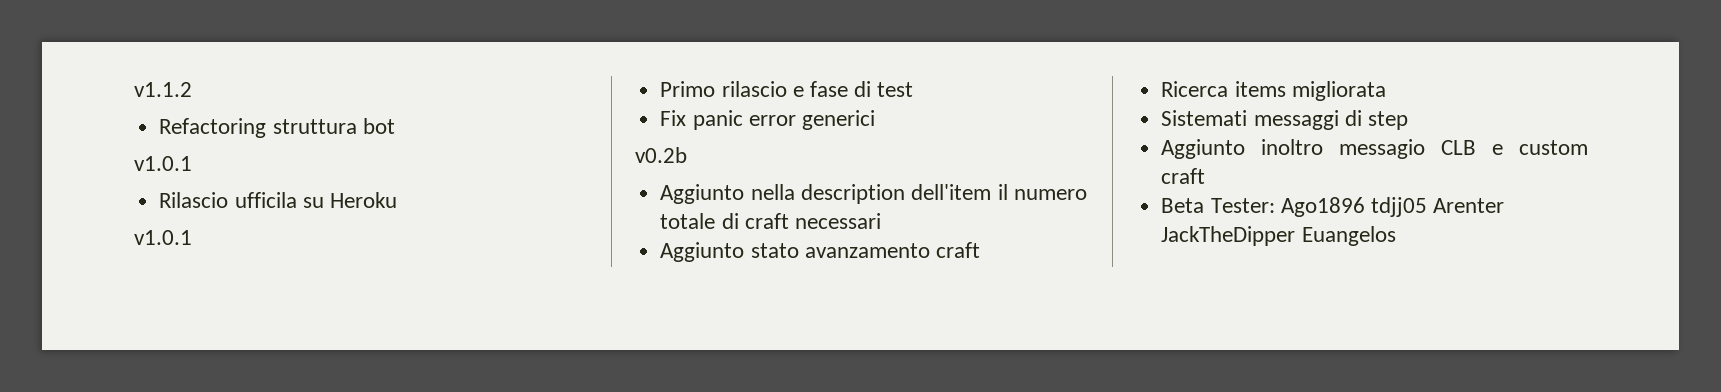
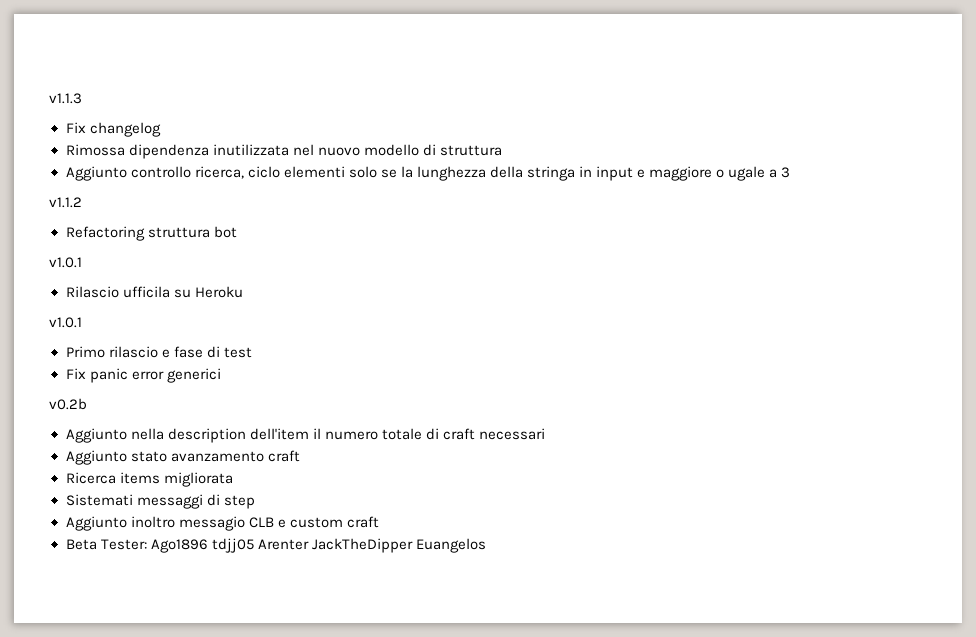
(134, 89) none -> [49,93,82,104] [65,122,161,137] [65,144,502,159] [65,166,791,181] v1.1.3 // Fix changelog // Rimossa dipendenza inutilizzata nel nuovo modello di struttura // Aggiunto controllo ricerca, ciclo elementi solo se la lunghezza della stringa in input e maggiore o ugale a 3 //

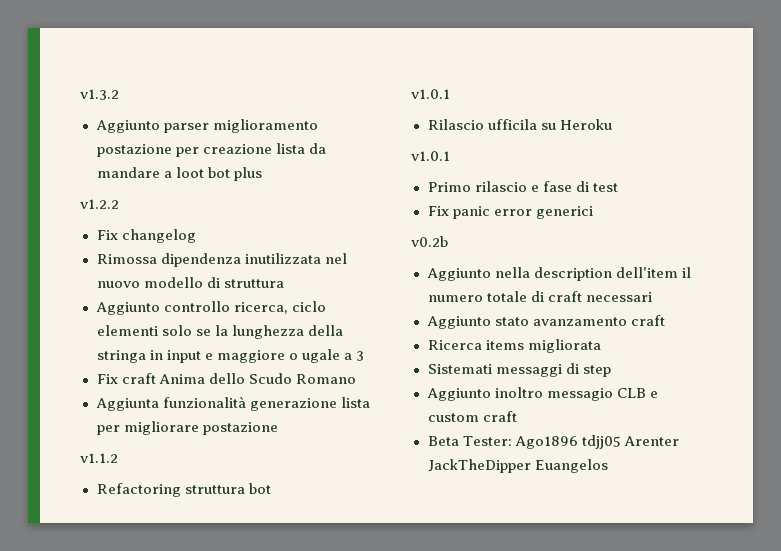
[49,93,82,104] v1.1.3 -> [80,89,119,100] [95,119,318,133] [96,143,326,157] [96,167,262,181] [80,199,119,209] v1.3.2 // Aggiunto parser miglioramento postazione per creazione lista da mandare a loot bot plus // v1.2.2
(791, 172) none -> [96,373,356,384] [95,396,370,411] [96,421,278,435] // Fix craft Anima dello Scudo Romano // Aggiunta funzionalità generazione lista per migliorare postazione

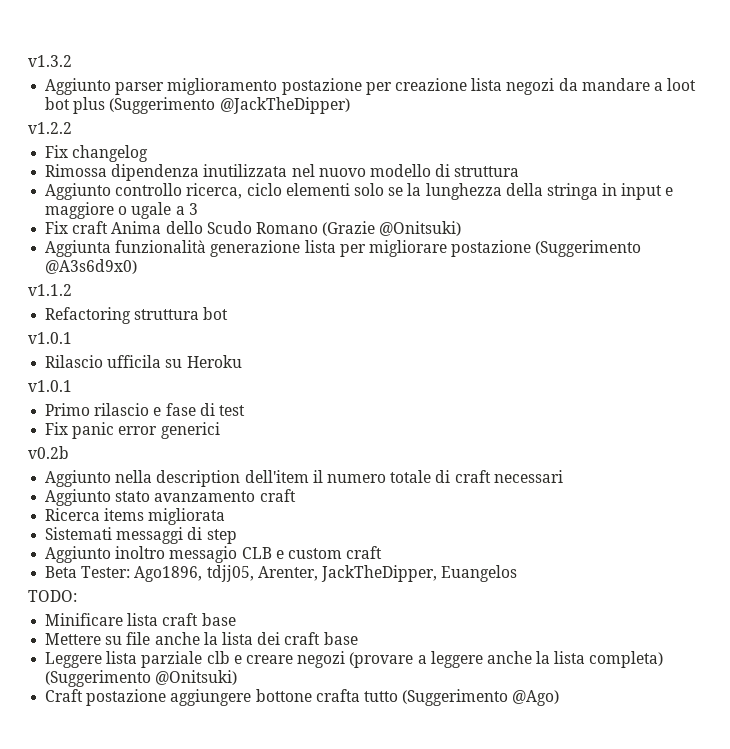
(305, 148) none -> [506,78,555,95] negozi
(262, 174) none -> [109,97,350,114] (Suggerimento @JackTheDipper)
(356, 379) none -> [322,221,462,236] (Grazie @Onitsuki)
(278, 428) none -> [535,240,642,257] [45,259,138,274] (Suggerimento @A3s6d9x0)
[514,435,679,449] [427,459,608,473] Ago1896 tdjj05 Arenter JackTheDipper Euangelos -> [134,565,518,582] [28,590,77,602] [45,613,236,626] [45,632,358,645] [45,651,664,668] [45,670,238,687] [45,689,560,706] Ago1896, tdjj05, Arenter, JackTheDipper, Euangelos // TODO: // Minificare lista craft base // Mettere su file anche la lista dei craft base // Leggere lista parziale clb e creare negozi (provare a leggere anche la lista completa) (Suggerimento @Onitsuki) // Craft postazione aggiungere bottone crafta tutto (Suggerimento @Ago)

